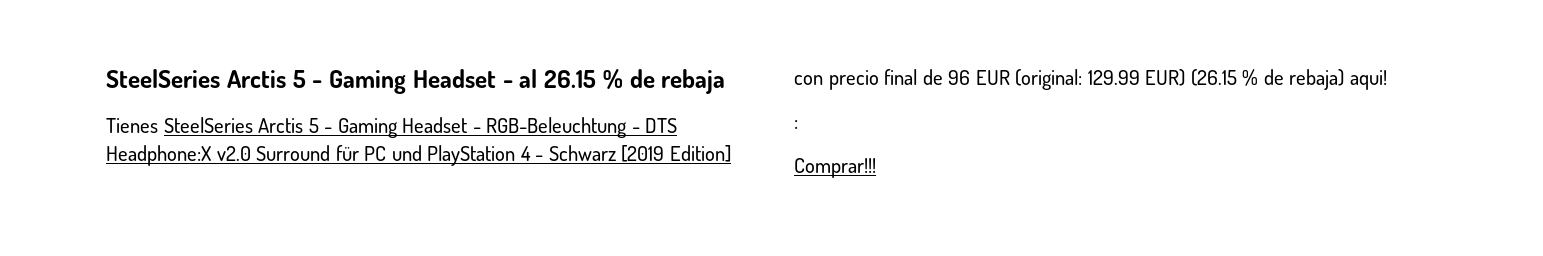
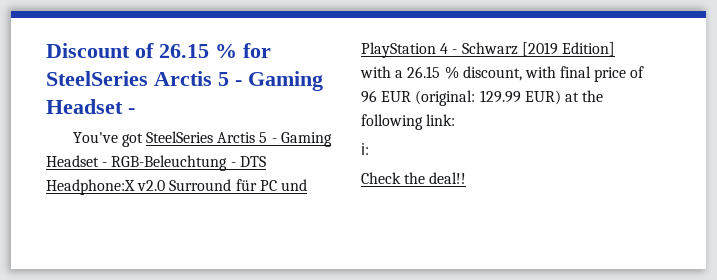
[106,69,726,94] [106,118,158,133] SteelSeries Arctis 5 - Gaming Headset - al 26.15 % de rebaja // Tienes -> [46,43,271,58] [46,71,323,91] [46,99,135,114] [72,132,143,147] Discount of 26.15 % for SteelSeries Arctis 5 - Gaming Headset - // You've got
[794,69,943,90] con precio final de -> [360,66,645,82] with a 26.15 % discount, with final price of
[1190,69,1387,90] [794,120,798,129] [794,158,876,178] (26.15 % de rebaja) aqui! // : // Comprar!!! -> [564,90,604,102] [361,114,456,130] [361,143,369,155] [361,172,467,184] at the following link: // ℹ: // Check the deal!!

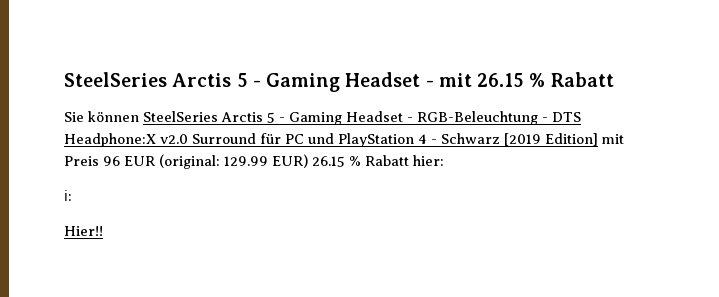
[46,43,271,58] [46,71,323,91] [46,99,135,114] [72,132,143,147] Discount of 26.15 % for SteelSeries Arctis 5 - Gaming Headset - // You've got -> [64,72,614,92] [64,111,139,122] SteelSeries Arctis 5 - Gaming Headset - mit 26.15 % Rabatt // Sie können
[360,66,645,82] with a 26.15 % discount, with final price of -> [602,134,624,144] [64,156,99,166] mit Preis
[564,90,604,102] [361,114,456,130] [361,143,369,155] [361,172,467,184] at the following link: // ℹ: // Check the deal!! -> [312,155,444,167] [64,190,72,201] [64,226,103,236] 26.15 % Rabatt hier: // ℹ: // Hier!!

